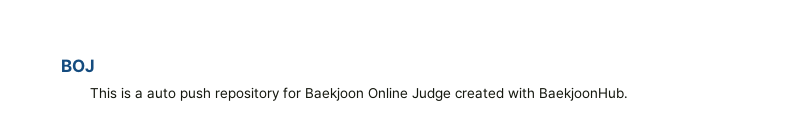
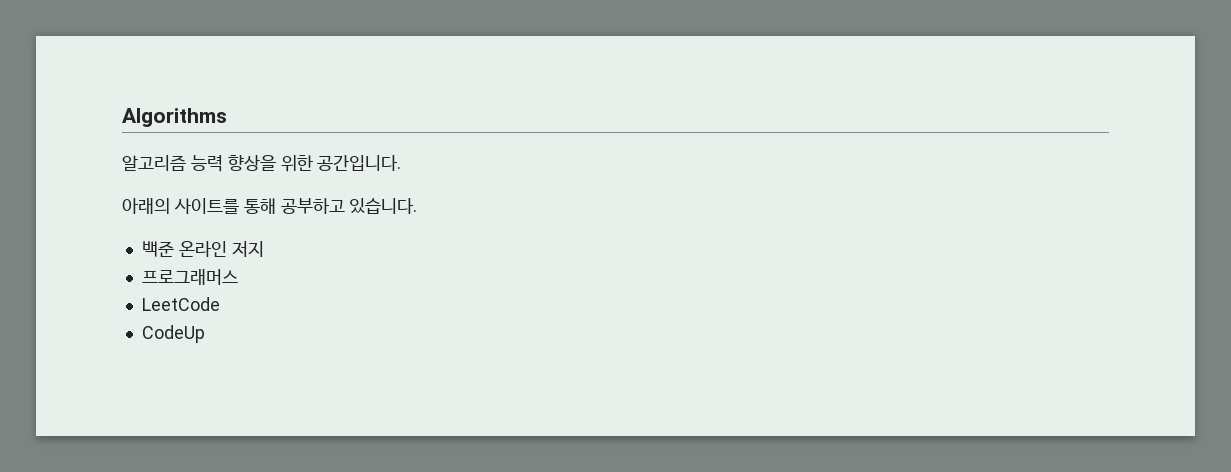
[61,59,95,73] [90,87,629,101] BOJ // This is a auto push repository for Baekjoon Online Judge created with BaekjoonHub. -> [122,108,227,127] [122,155,402,172] [122,198,418,214] [141,241,264,257] [141,269,238,285] [141,297,220,311] [141,325,205,343] Algorithms // 알고리즘 능력 향상을 위한 공간입니다. // 아래의 사이트를 통해 공부하고 있습니다. // 백준 온라인 저지 // 프로그래머스 // LeetCode // CodeUp

